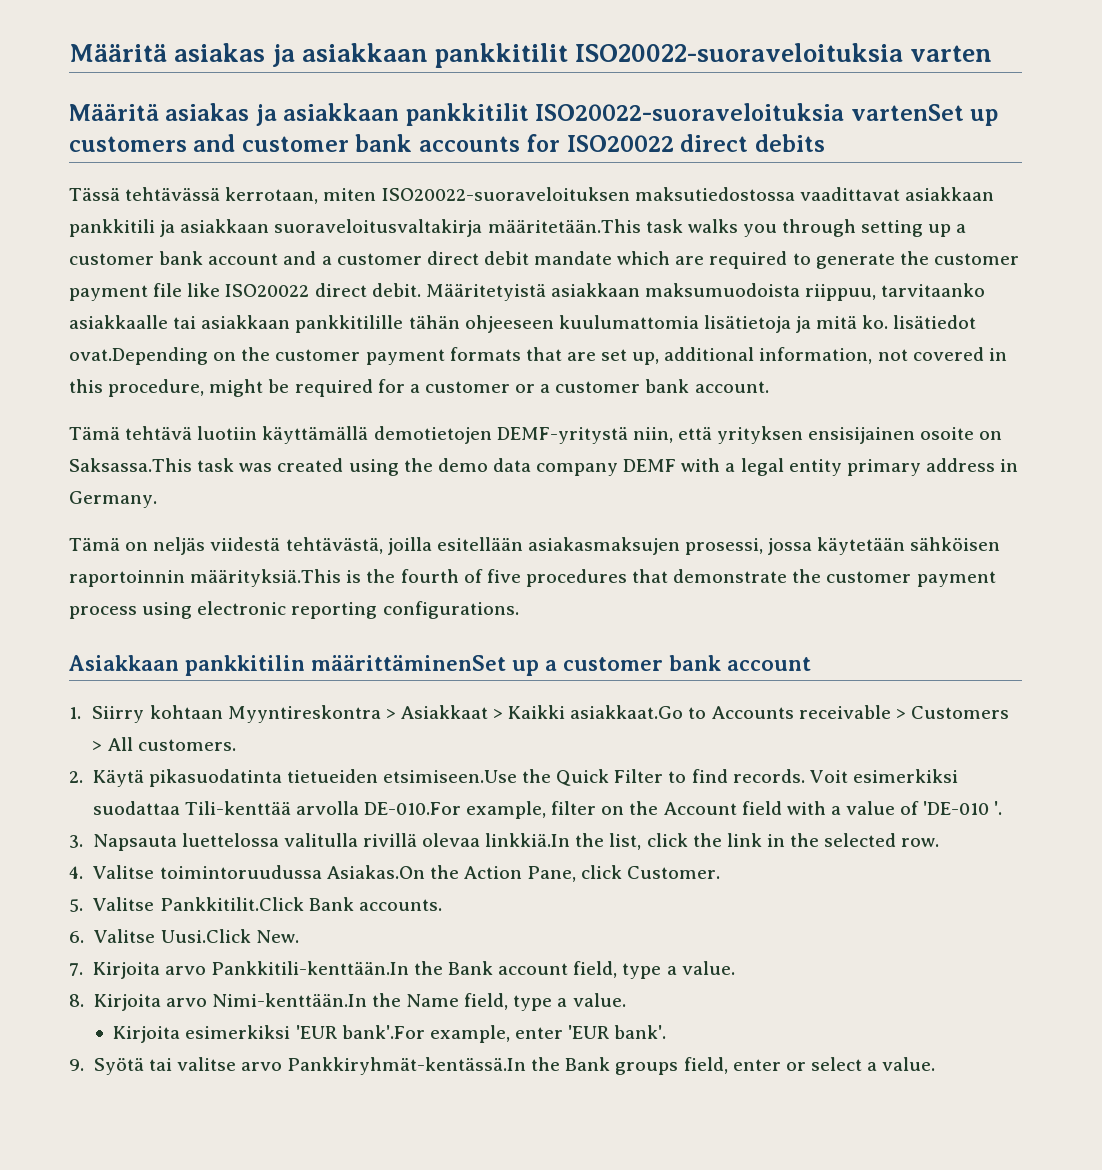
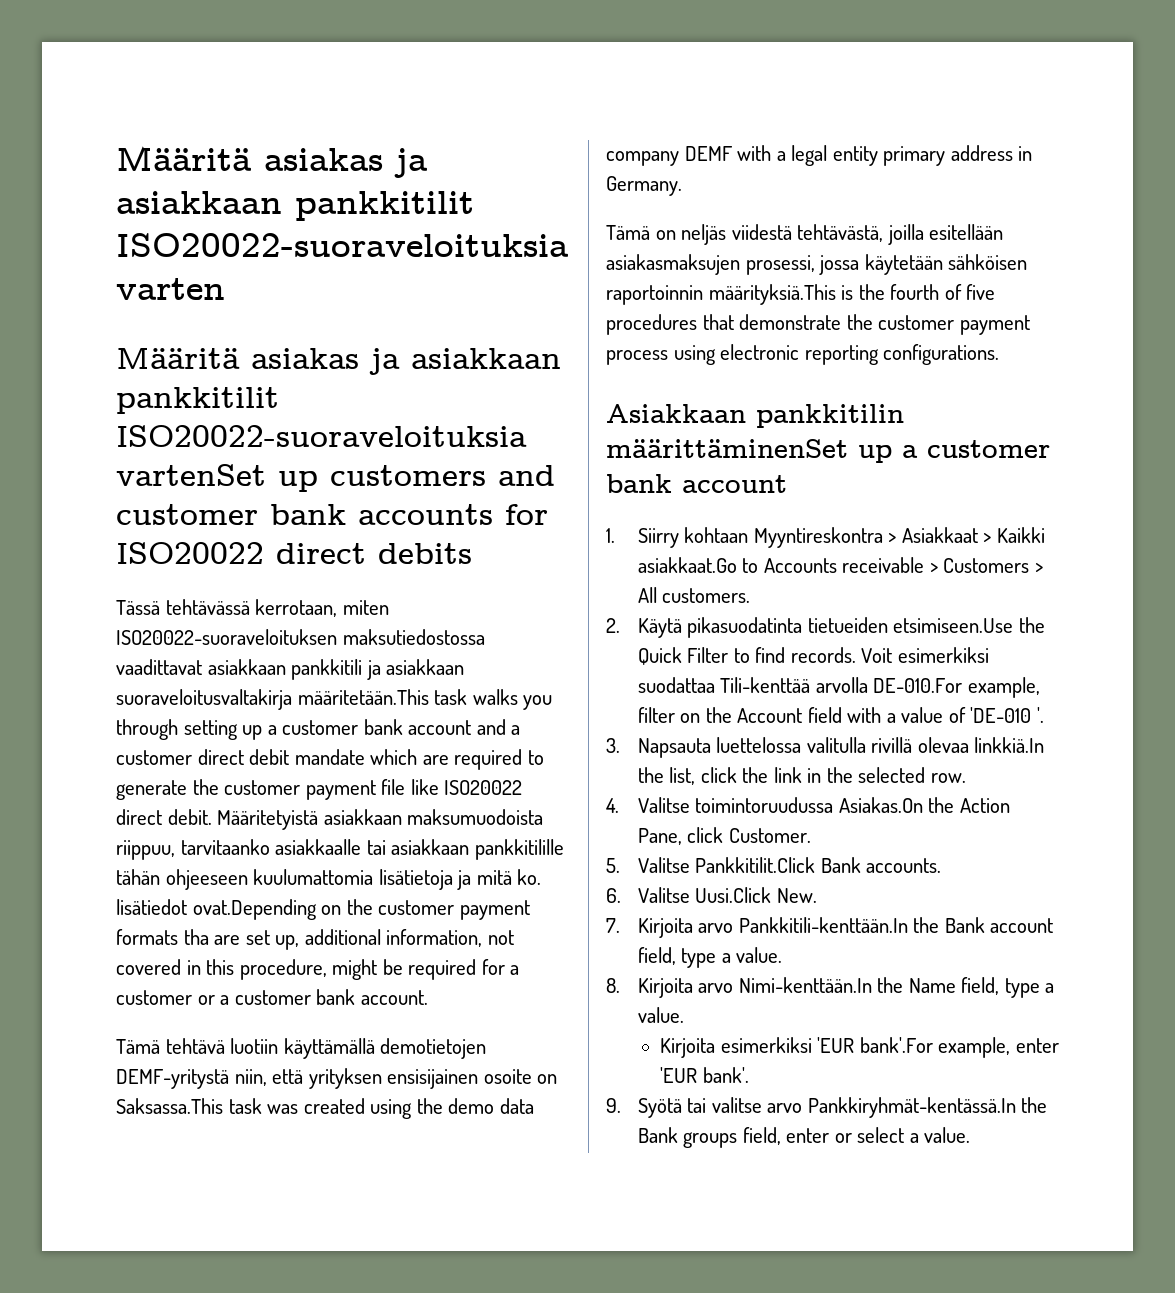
[525,347,562,361] that -> [183,929,209,945] tha

